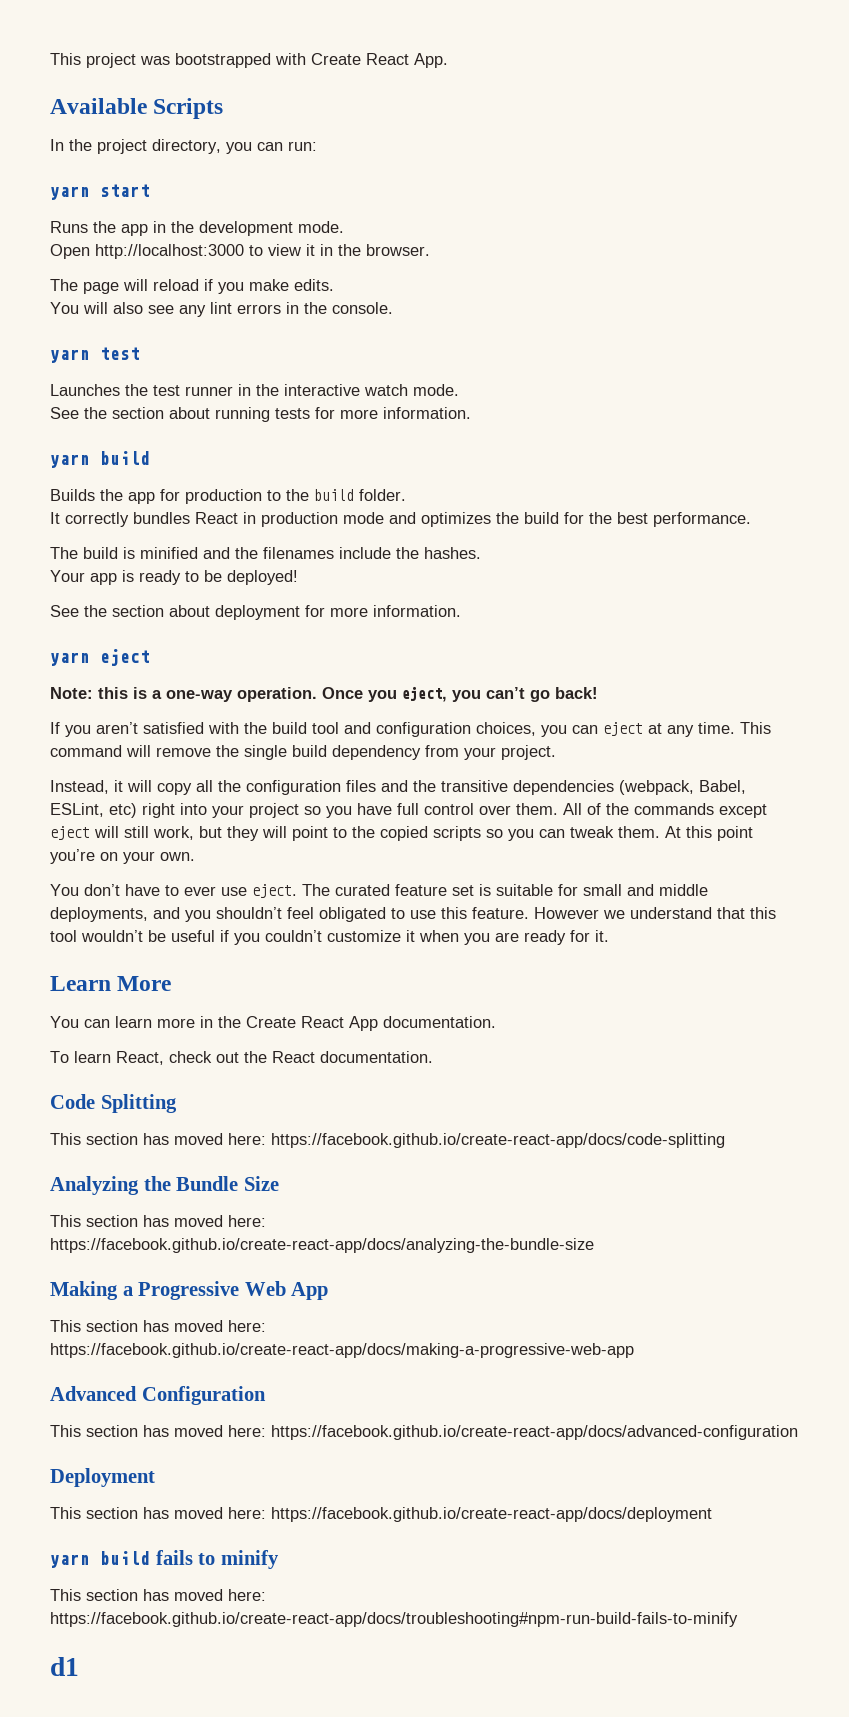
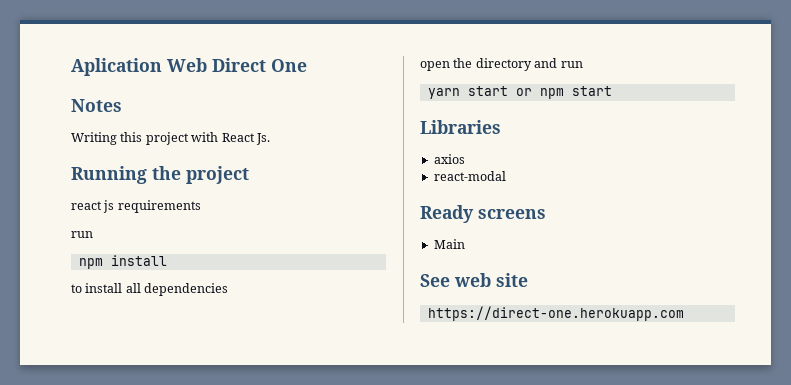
[50,53,448,68] [50,98,224,119] [50,139,317,154] [50,184,150,200] [50,221,344,236] [50,244,430,259] [50,279,334,294] [50,302,393,317] [50,347,140,363] [50,384,459,396] [50,407,471,422] [50,451,150,468] [50,489,406,504] [50,512,751,527] [50,547,481,559] [50,570,298,585] [50,605,461,620] [50,649,150,666] [50,686,598,702] [50,722,771,737] [50,745,556,760] [50,780,746,795] [50,803,767,818] [50,826,753,841] [50,849,195,864] [50,884,708,898] [50,907,776,922] [50,930,609,945] [50,976,172,991] [50,1016,496,1031] [50,1051,433,1065] [50,1094,177,1113] [50,1133,725,1148] [50,1176,279,1195] [50,1215,266,1227] [50,1238,594,1253] [50,1281,329,1300] [50,1320,266,1332] [50,1343,634,1358] [50,1386,266,1405] [50,1425,798,1440] [50,1468,155,1487] [50,1507,712,1522] [50,1550,279,1569] [50,1589,266,1601] [50,1612,738,1627] [50,1657,79,1676] This project was bootstrapped with Create React App. // Available Scripts // In the project directory, you can run: // yarn start // Runs the app in the development mode. // Open http://localhost:3000 to view it in the browser. // The page will reload if you make edits. // You will also see any lint errors in the console. // yarn test // Launches the test runner in the interactive watch mode. // See the section about running tests for more information. // yarn build // Builds the app for production to the build folder. // It correctly bundles React in production mode and optimizes the build for the best performance. // The build is minified and the filenames include the hashes. // Your app is ready to be deployed! // See the section about deployment for more information. // yarn eject // Note: this is a one-way operation. Once you eject, you can’t go back! // If you aren’t satisfied with the build tool and configuration choices, you can eject at any time. This command will remove the single build dependency from your project. // Instead, it will copy all the configuration files and the transitive dependencies (webpack, Babel, ESLint, etc) right into your project so you have full control over them. All of the commands except eject will still work, but they will point to the copied scripts so you can tweak them. At this point you’re on your own. // You don’t have to ever use eject. The curated feature set is suitable for small and middle deployments, and you shouldn’t feel obligated to use this feature. However we understand that this tool wouldn’t be useful if you couldn’t customize it when you are ready for it. // Learn More // You can learn more in the Create React App documentation. // To learn React, check out the React documentation. // Code Splitting // This section has moved here: https://facebook.github.io/create-react-app/docs/code-splitting // Analyzing the Bundle Size // This section has moved here: https://facebook.github.io/create-react-app/docs/analyzing-the-bundle-size // Making a Progressive Web App // This section has moved here: https://facebook.github.io/create-react-app/docs/making-a-progressive-web-app // Advanced Configuration // This section has moved here: https://facebook.github.io/create-react-app/docs/advanced-configuration // Deployment // This section has moved here: https://facebook.github.io/create-react-app/docs/deployment // yarn build fails to minify // This section has moved here: https://facebook.github.io/create-react-app/docs/troubleshooting#npm-run-build-fails-to-minify // d1 -> [71,58,307,76] [71,99,122,112] [71,132,270,145] [71,166,249,184] [71,200,201,213] [71,231,93,238] [78,255,167,269] [71,283,229,296] [420,58,583,71] [427,86,612,99] [420,120,501,134] [433,154,465,164] [433,171,506,181] [420,205,546,223] [433,239,465,249] [420,273,528,287] [427,306,684,321] Aplication Web Direct One // Notes // Writing this project with React Js. // Running the project // react js requirements // run // npm install // to install all dependencies // open the directory and run // yarn start or npm start // Libraries // axios // react-modal // Ready screens // Main // See web site // https://direct-one.herokuapp.com

